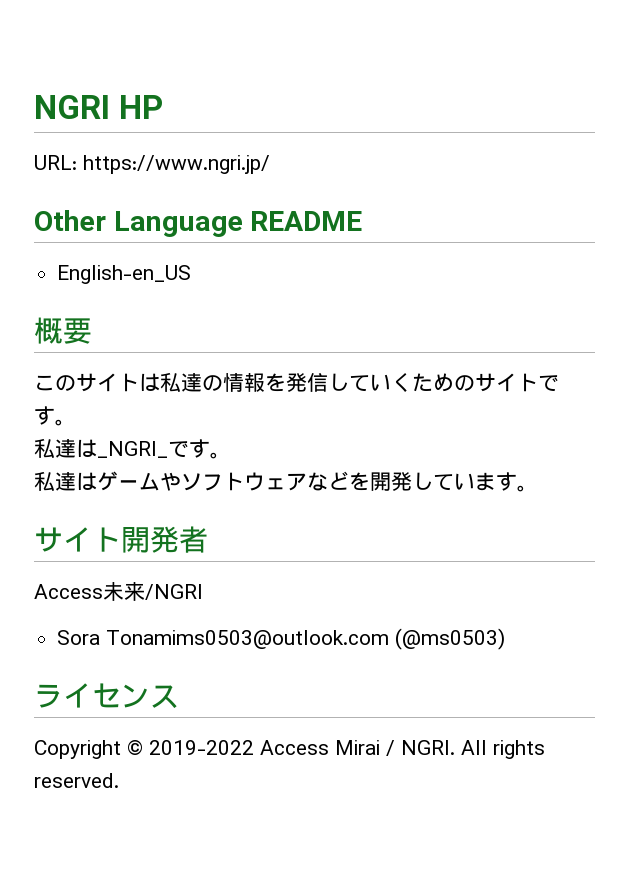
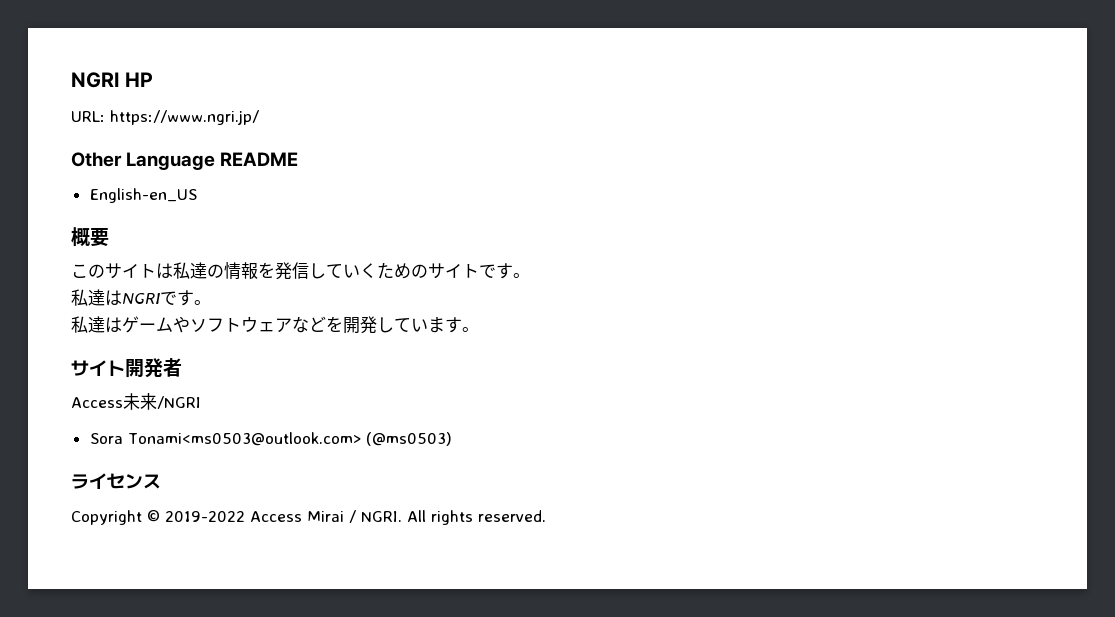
[97,441,168,458] _NGRI_ -> [122,293,160,304] NGRI
[106,630,390,649] Tonamims0503@outlook.com -> [127,432,361,446] Tonami<ms0503@outlook.com>

